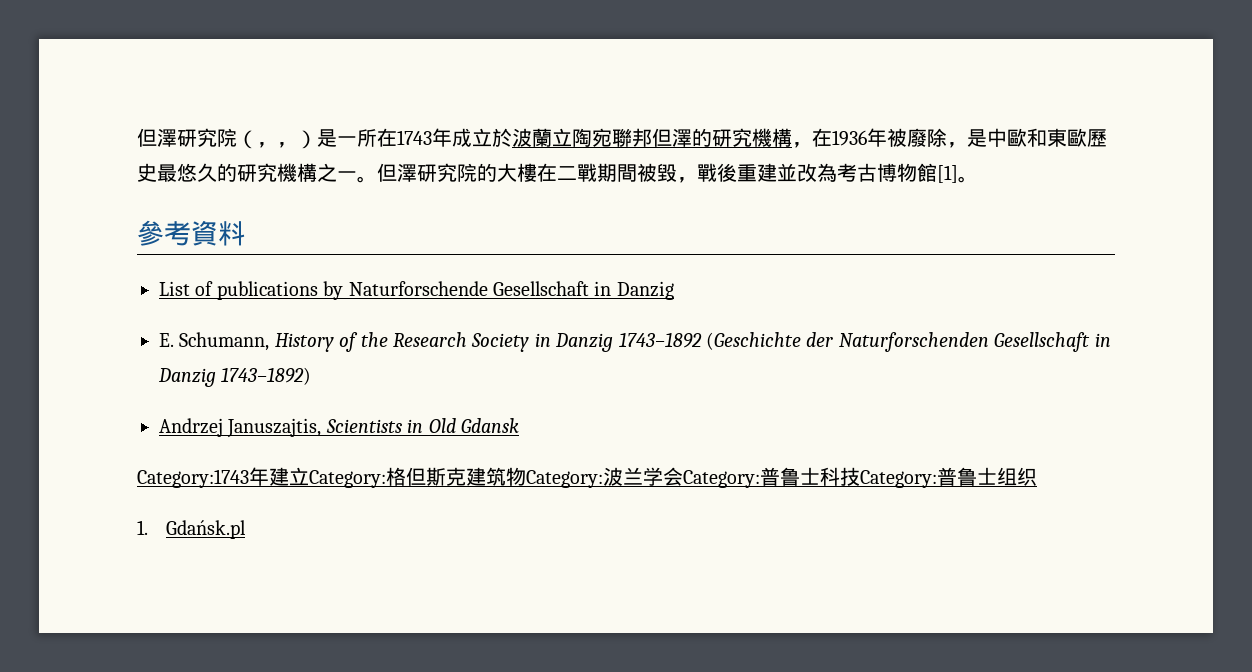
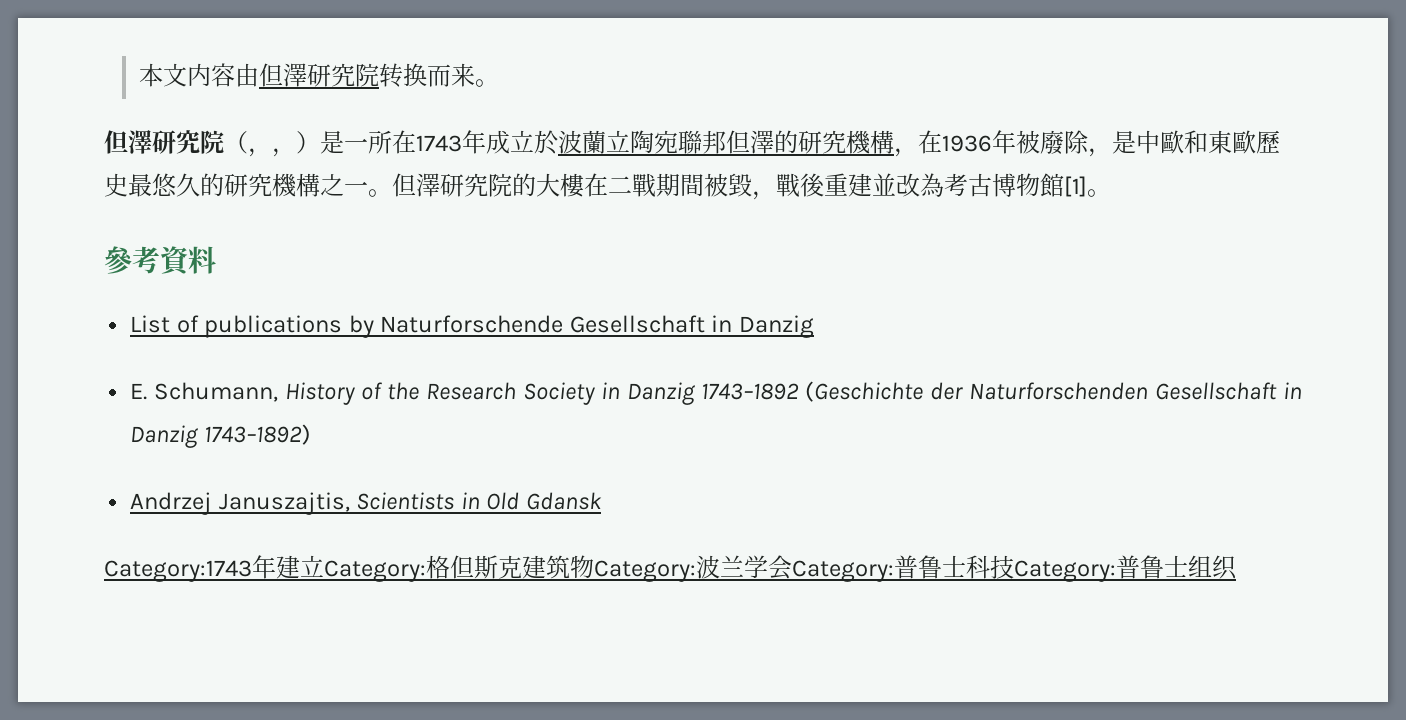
(137, 137) none -> [139,63,500,88] 本文内容由但澤研究院转换而来。 //
[137,520,246,539] // 1. Gdańsk.pl -> (1237, 567) none

